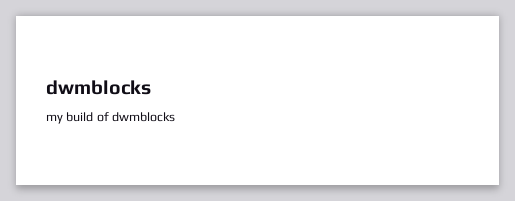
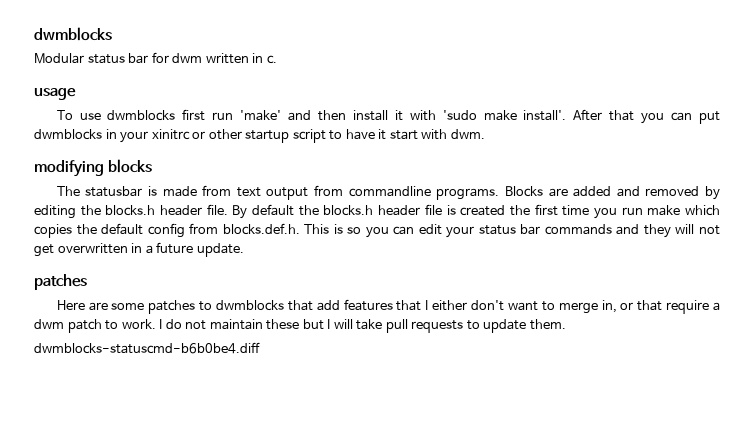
[46,112,176,124] my build of dwmblocks -> [34,52,277,64] [34,87,76,100] [56,109,720,124] [34,129,485,143] [34,159,153,177] [56,185,721,200] [34,204,721,219] [34,223,720,238] [34,242,244,257] [34,274,87,290] [56,299,720,314] [34,319,566,333] [34,342,260,354] Modular status bar for dwm written in c. // usage // To use dwmblocks first run 'make' and then install it with 'sudo make install'. After that you can put dwmblocks in your xinitrc or other startup script to have it start with dwm. // modifying blocks // The statusbar is made from text output from commandline programs. Blocks are added and removed by editing the blocks.h header file. By default the blocks.h header file is created the first time you run make which copies the default config from blocks.def.h. This is so you can edit your status bar commands and they will not get overwritten in a future update. // patches // Here are some patches to dwmblocks that add features that I either don't want to merge in, or that require a dwm patch to work. I do not maintain these but I will take pull requests to update them. // dwmblocks-statuscmd-b6b0be4.diff

